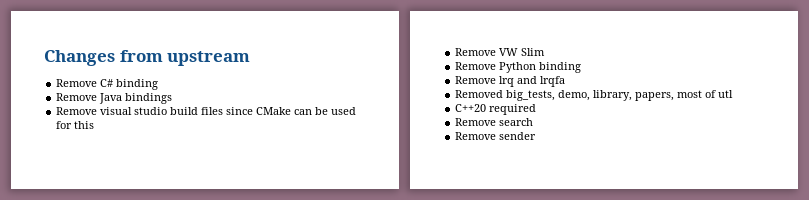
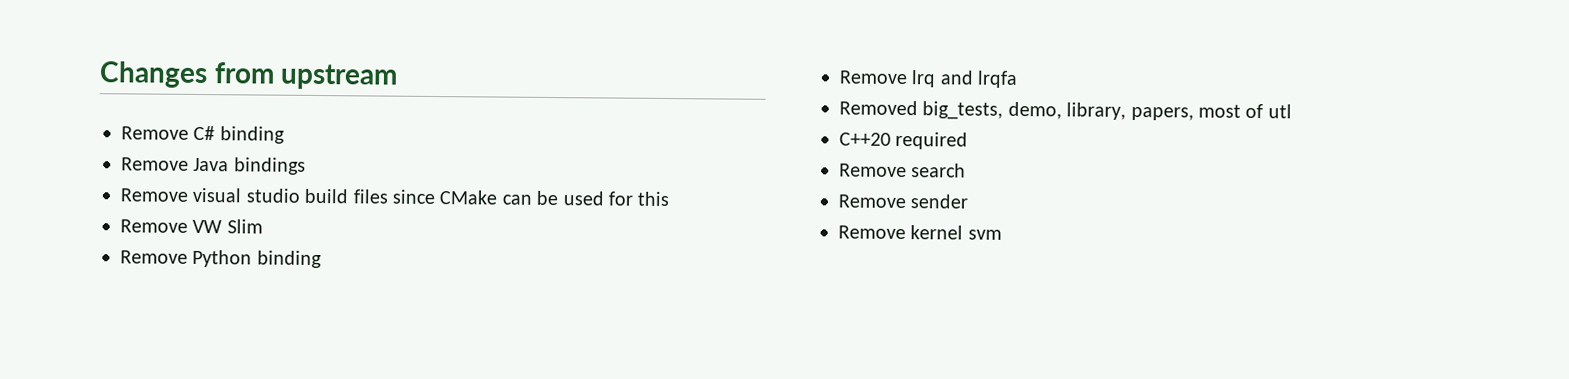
(537, 136) none -> [838,225,1002,240] // Remove kernel svm

